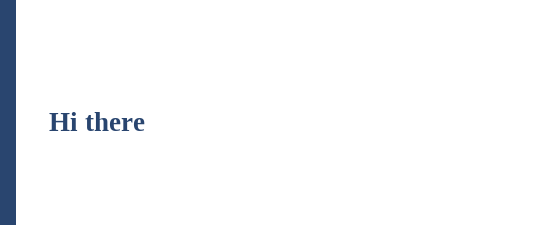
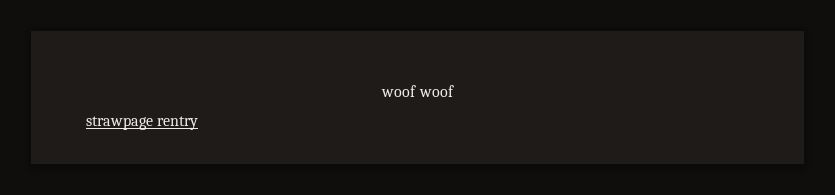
[49,112,146,131] Hi there -> [381,85,454,97] [86,116,199,130] woof woof // strawpage rentry

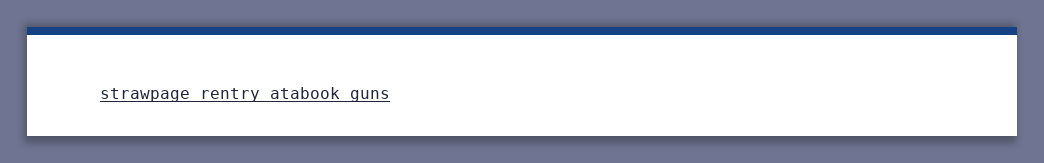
[381,85,454,97] [86,116,199,130] woof woof // strawpage rentry -> [100,87,390,102] strawpage rentry atabook guns

